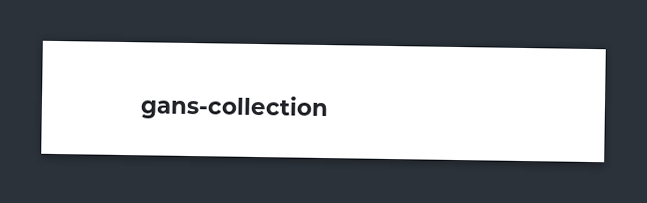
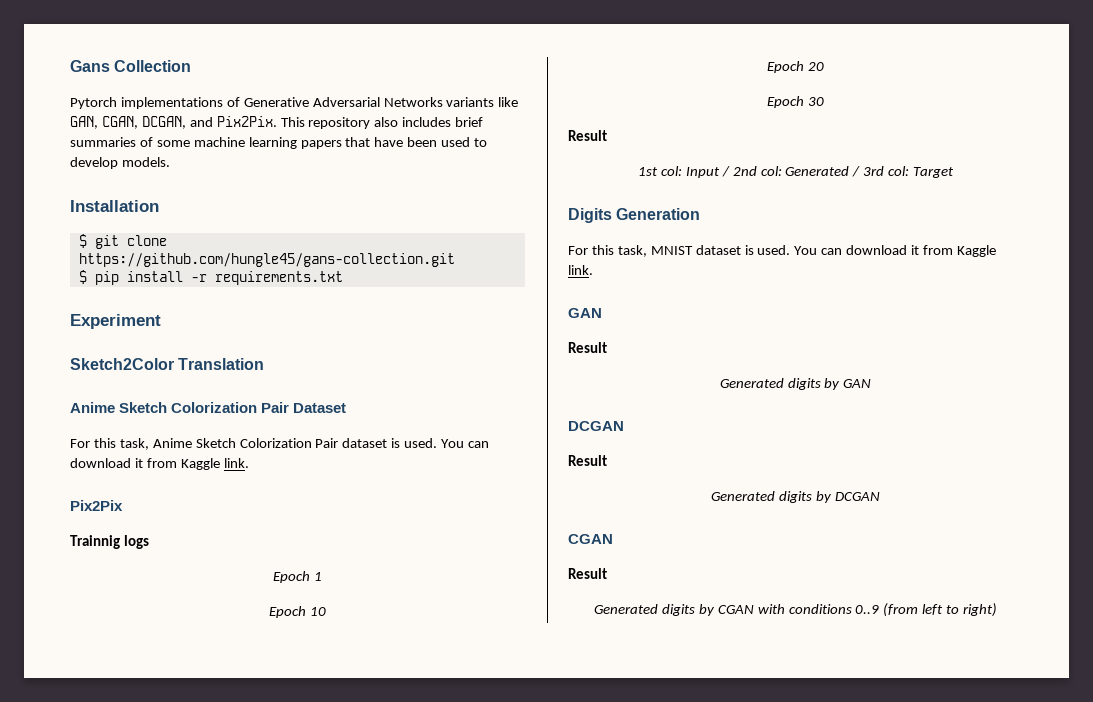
[140,94,329,122] gans-collection -> [70,60,192,72] [70,97,519,109] [70,116,484,129] [70,137,488,149] [70,157,170,169] [70,200,159,212] [78,234,167,249] [78,253,455,267] [78,270,343,285] [70,314,161,329] [70,358,265,370] [70,402,347,413] [70,438,490,450] [70,458,249,470] [70,500,123,511] [70,535,149,549] [273,571,322,583] [269,606,326,618] [767,61,824,73] [767,96,824,108] [568,130,607,141] [637,166,955,178] [568,208,701,223] [568,245,996,257] [568,265,593,275] [568,308,602,318] [568,342,607,353] [719,378,872,390] [568,421,624,431] [568,455,607,466] [711,491,880,503] [568,534,613,544] [568,568,607,579] [593,603,998,617] Gans Collection // Pytorch implementations of Generative Adversarial Networks variants like GAN, CGAN, DCGAN, and Pix2Pix. This repository also includes brief summaries of some machine learning papers that have been used to develop models. // Installation // $ git clone https://github.com/hungle45/gans-collection.git // $ pip install -r requirements.txt // Experiment // Sketch2Color Translation // Anime Sketch Colorization Pair Dataset // For this task, Anime Sketch Colorization Pair dataset is used. You can download it from Kaggle link. // Pix2Pix // Trainnig logs // Epoch 1 // Epoch 10 // Epoch 20 // Epoch 30 // Result // 1st col: Input / 2nd col: Generated / 3rd col: Target // Digits Generation // For this task, MNIST dataset is used. You can download it from Kaggle link. // GAN // Result // Generated digits by GAN // DCGAN // Result // Generated digits by DCGAN // CGAN // Result // Generated digits by CGAN with conditions 0..9 (from left to right)

